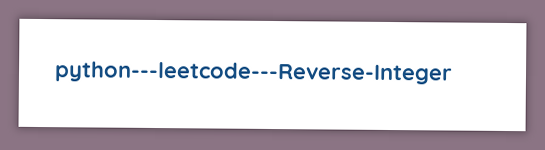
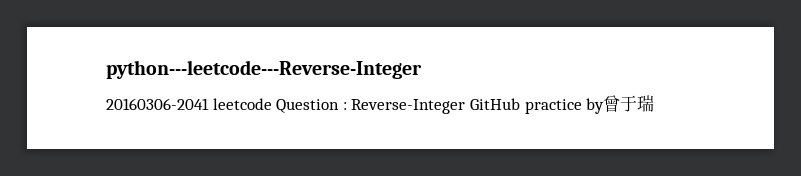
(453, 73) none -> [106,95,655,114] // 20160306-2041 leetcode Question : Reverse-Integer GitHub practice by曾于瑞

